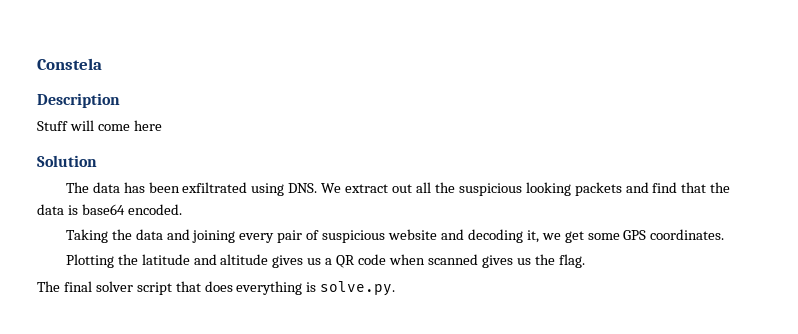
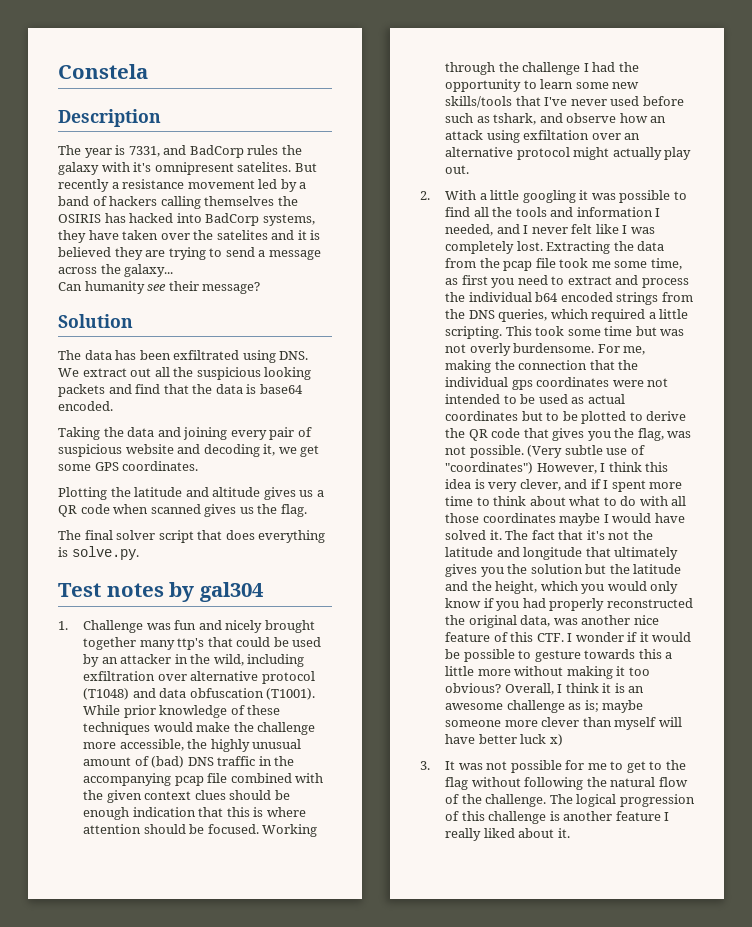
[37,120,162,131] Stuff will come here -> [58,145,302,158] [58,162,317,175] [58,179,307,192] [58,196,298,209] [58,213,315,226] [58,230,321,243] [58,247,321,260] [58,264,174,277] [58,281,261,294] The year is 7331, and BadCorp rules the galaxy with it's omnipresent satelites. But recently a resistance movement led by a band of hackers calling themselves the OSIRIS has hacked into BadCorp systems, they have taken over the satelites and it is believed they are trying to send a message across the galaxy... // Can humanity see their message?
(396, 288) none -> [58,582,264,602] [58,620,315,633] [83,637,322,650] [83,654,305,667] [83,671,315,684] [83,688,316,700] [83,705,281,718] [83,722,316,735] [83,739,302,752] [83,756,295,768] [83,773,324,786] [83,790,290,803] [83,807,306,820] [83,824,318,837] [445,62,639,75] [445,79,640,92] [445,96,684,108] [445,113,667,125] [445,130,641,143] [445,147,692,160] [445,165,470,174] [420,190,687,203] [445,207,661,217] [445,224,655,236] [445,241,665,254] [445,258,682,271] [445,275,689,288] [445,292,693,305] [445,309,689,322] [445,326,685,339] [445,343,646,356] [445,360,639,373] [445,377,669,390] [445,394,625,404] [445,411,687,424] [445,428,692,441] [445,445,645,458] [445,462,669,474] [445,479,683,492] [445,496,687,506] [445,513,685,526] [445,530,653,540] [445,547,679,560] [445,564,682,577] [445,581,679,594] [445,598,693,611] [445,615,659,628] [445,632,692,642] [445,649,673,662] [445,666,650,679] [445,683,645,695] [445,700,644,713] [445,717,682,730] [445,734,563,746] [420,760,686,773] [445,777,688,790] [445,794,695,807] [445,811,670,824] [445,828,570,841] // Test notes by gal304 // 1. Challenge was fun and nicely brought together many ttp's that could be used by an attacker in the wild, including exfiltration over alternative protocol (T1048) and data obfuscation (T1001). While prior knowledge of these techniques would make the challenge more accessible, the highly unusual amount of (bad) DNS traffic in the accompanying pcap file combined with the given context clues should be enough indication that this is where attention should be focused. Working through the challenge I had the opportunity to learn some new skills/tools that I've never used before such as tshark, and observe how an attack using exfiltation over an alternative protocol might actually play out. // 2. With a little googling it was possible to find all the tools and information I needed, and I never felt like I was completely lost. Extracting the data from the pcap file took me some time, as first you need to extract and process the individual b64 encoded strings from the DNS queries, which required a little scripting. This took some time but was not overly burdensome. For me, making the connection that the individual gps coordinates were not intended to be used as actual coordinates but to be plotted to derive the QR code that gives you the flag, was not possible. (Very subtle use of "coordinates") However, I think this idea is very clever, and if I spent more time to think about what to do with all those coordinates maybe I would have solved it. The fact that it's not the latitude and longitude that ultimately gives you the solution but the latitude and the height, which you would only know if you had properly reconstructed the original data, was another nice feature of this CTF. I wonder if it would be possible to gesture towards this a little more without making it too obvious? Overall, I think it is an awesome challenge as is; maybe someone more clever than myself will have better luck x) // 3. It was not possible for me to get to the flag without following the natural flow of the challenge. The logical progression of this challenge is another feature I really liked about it.

